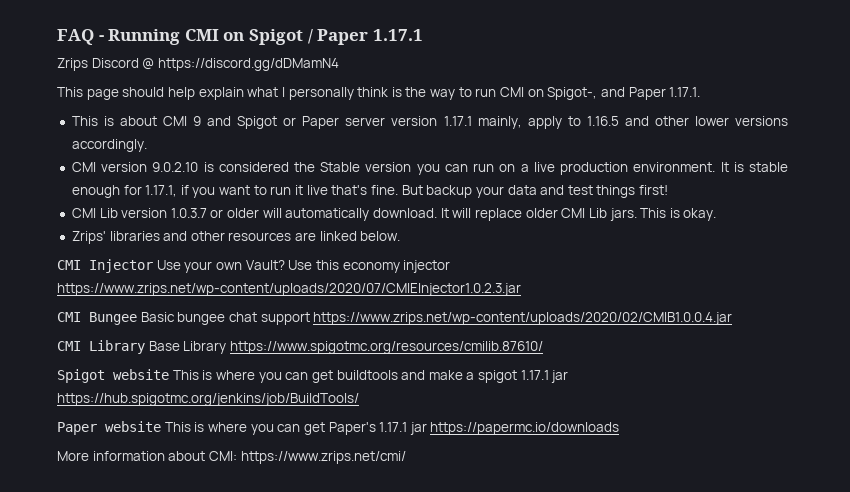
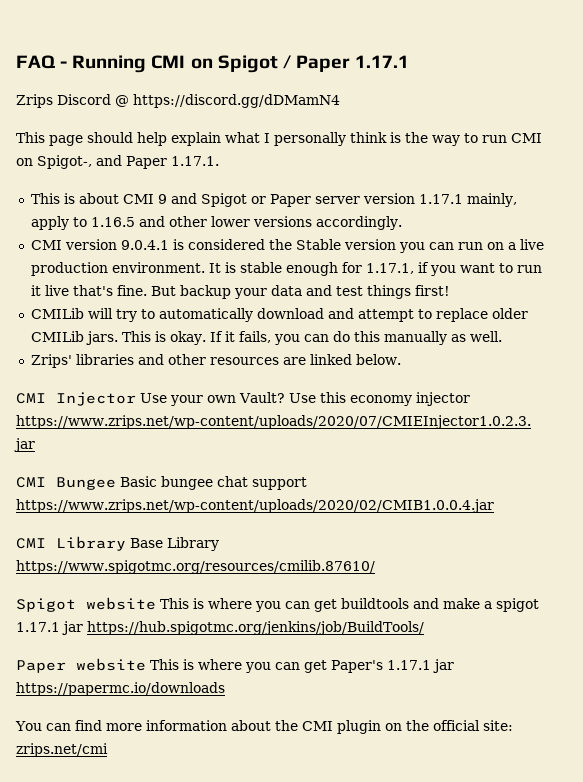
[152,162,199,172] 9.0.2.10 -> [120,240,169,250] 9.0.4.1
[71,208,717,221] CMI Lib version 1.0.3.7 or older will automatically download. It will replace older CMI Lib jars. This is okay. -> [30,308,528,322] [30,331,502,345] CMILib will try to automatically download and attempt to replace older CMILib jars. This is okay. If it fails, you can do this manually as well.
[57,451,406,464] More information about CMI: https://www.zrips.net/cmi/ -> [15,720,513,734] [16,743,108,757] You can find more information about the CMI plugin on the official site: zrips.net/cmi

